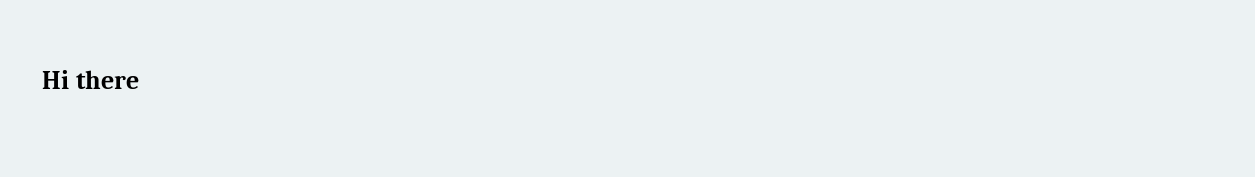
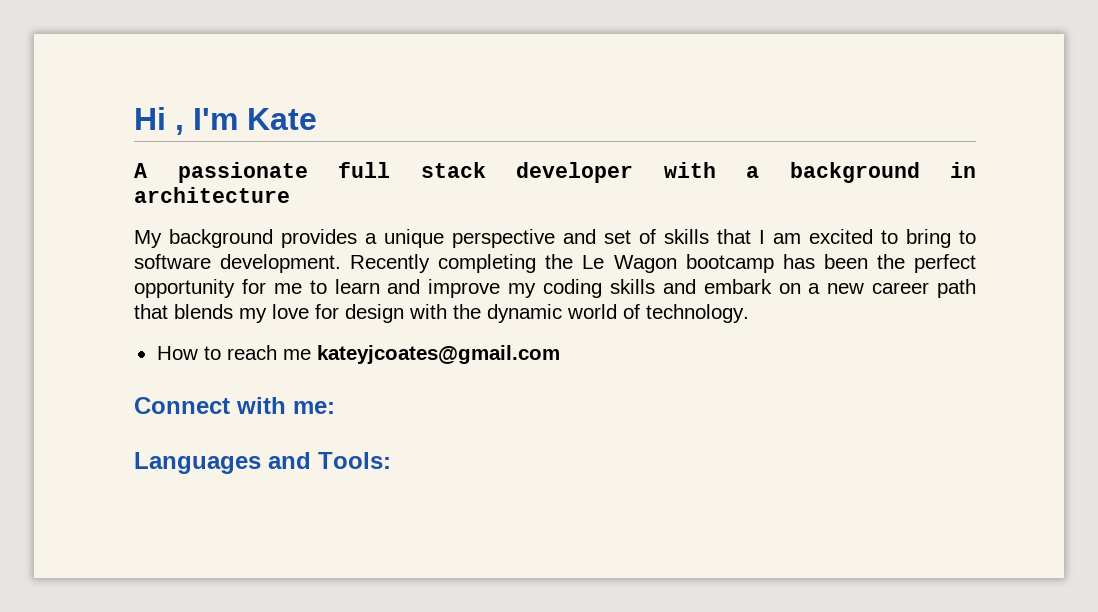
[76,70,140,89] there -> [175,108,317,135] [134,162,976,183] [134,187,290,203] [134,229,976,248] [134,254,977,273] [134,279,976,298] [134,304,749,323] [156,345,560,364] [134,397,335,414] [134,452,391,474] , I'm Kate // A passionate full stack developer with a background in architecture // My background provides a unique perspective and set of skills that I am excited to bring to software development. Recently completing the Le Wagon bootcamp has been the perfect opportunity for me to learn and improve my coding skills and embark on a new career path that blends my love for design with the dynamic world of technology. // How to reach me kateyjcoates@gmail.com // Connect with me: // Languages and Tools:

